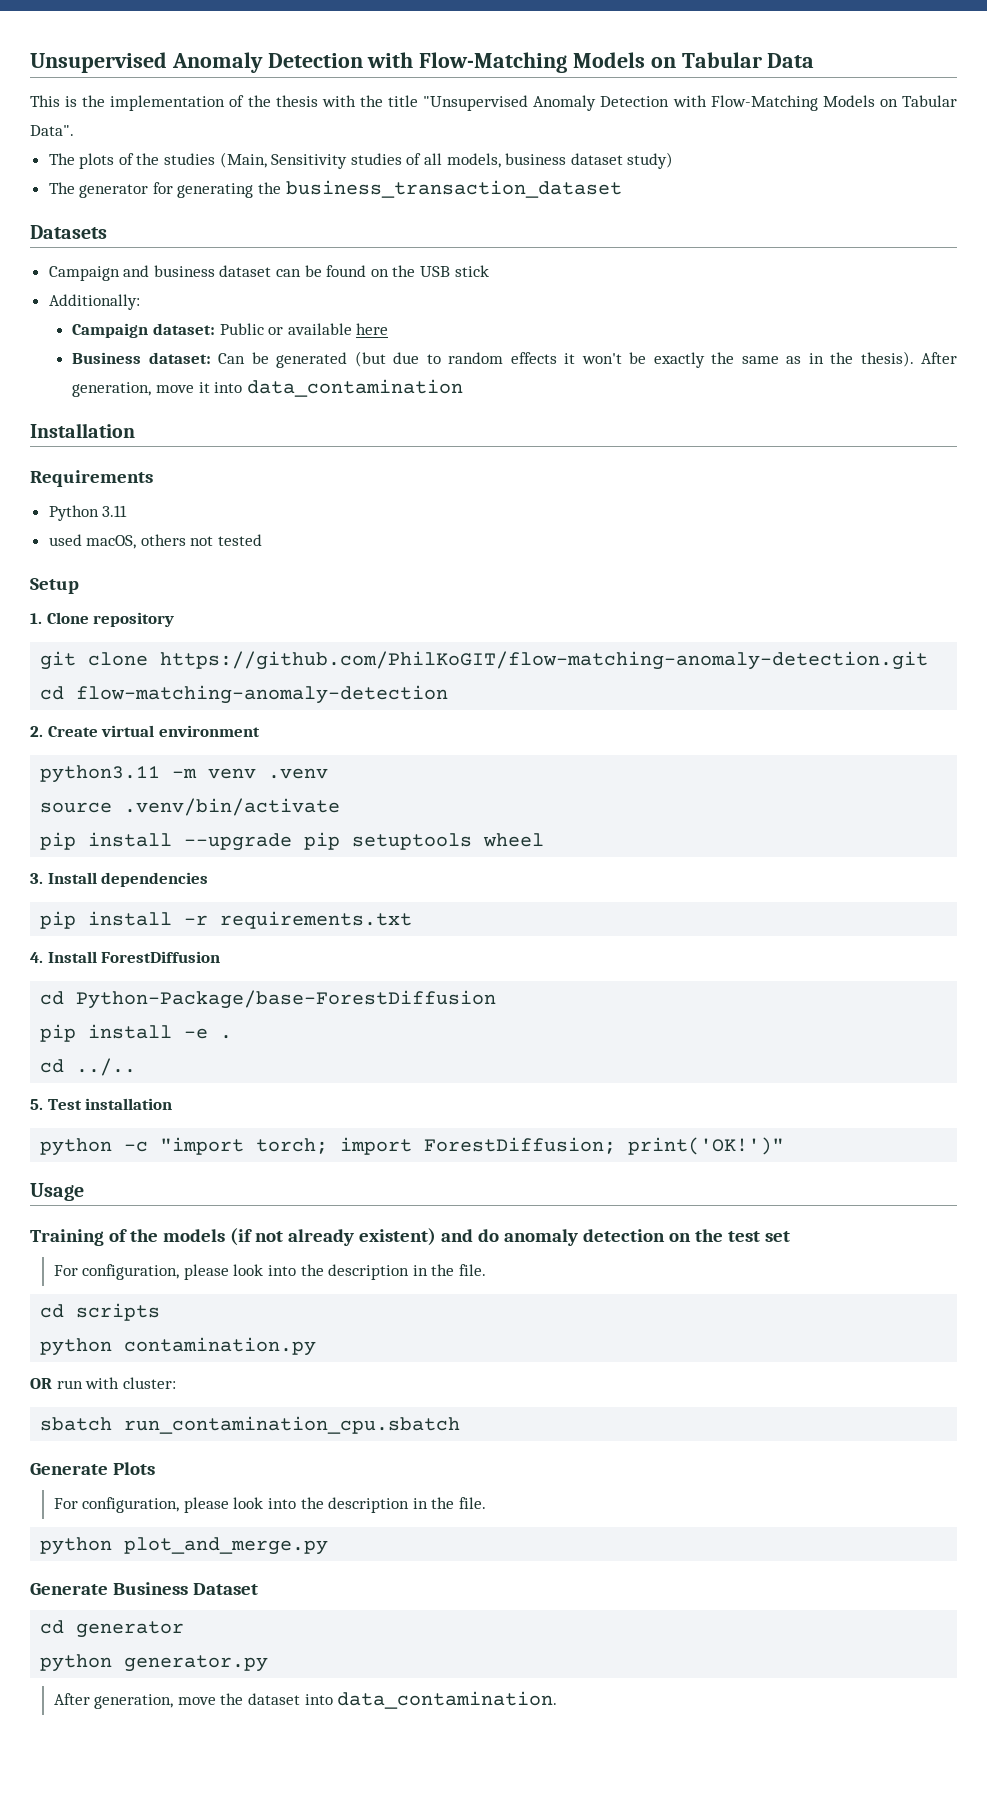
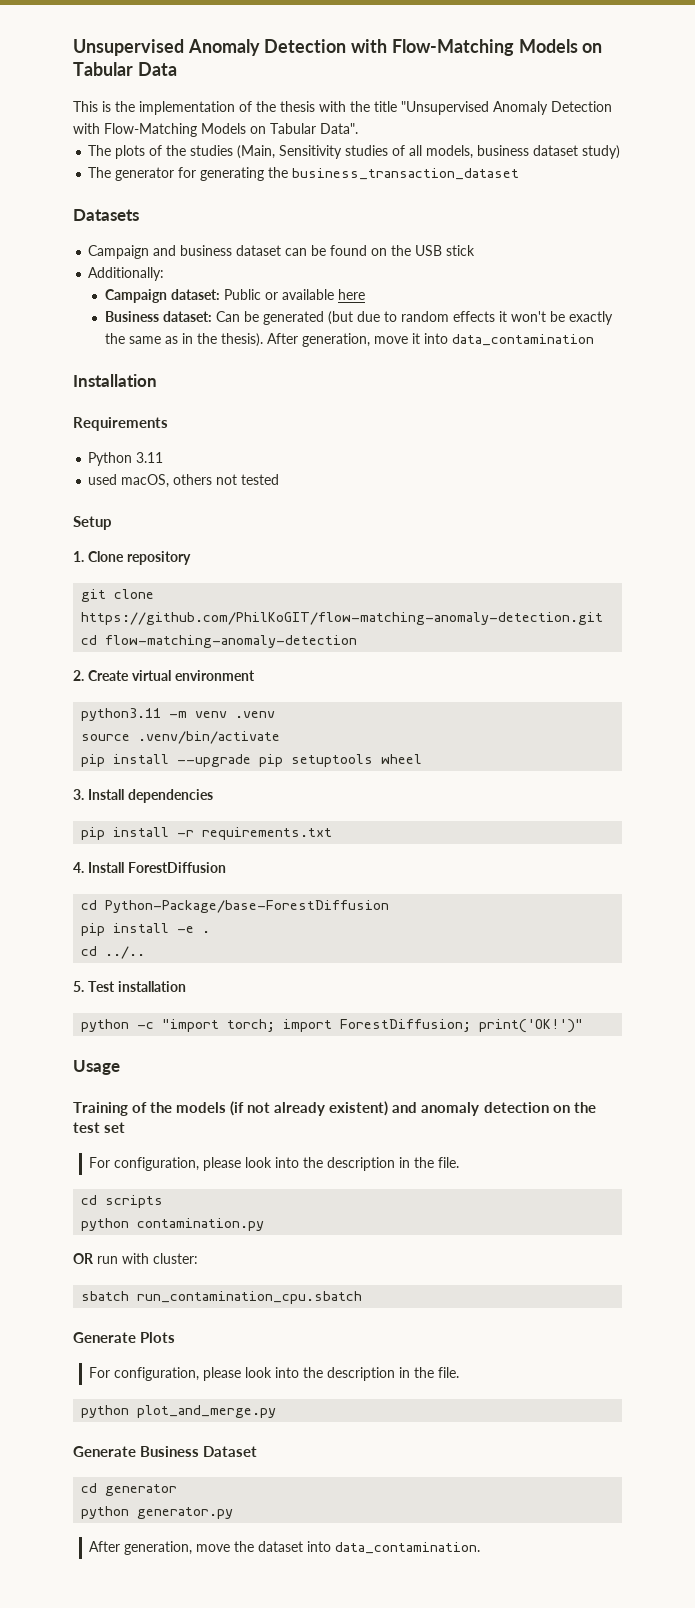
[477,1229,499,1242] do -> (418, 1107) none

